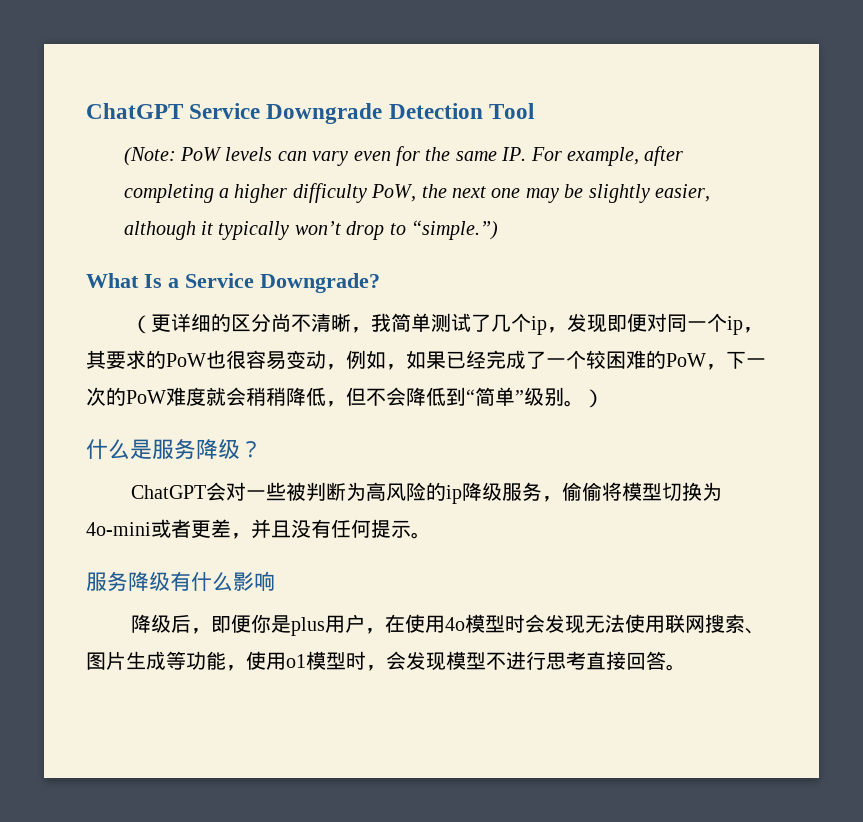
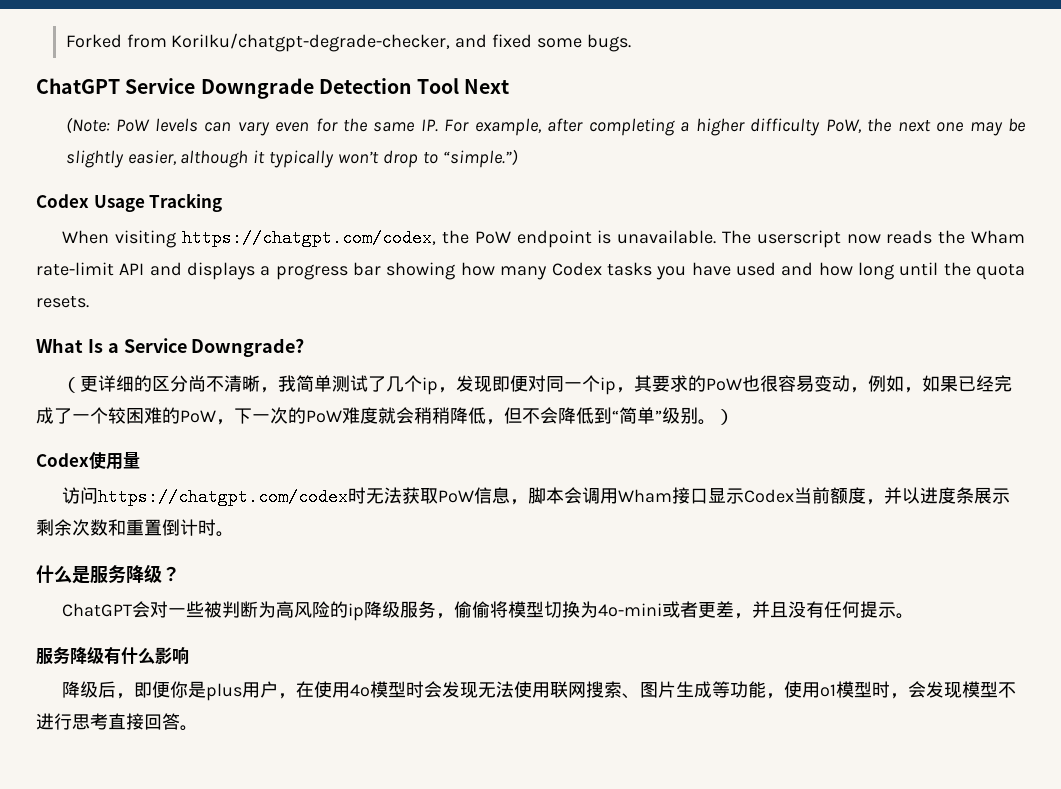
(86, 111) none -> [65,33,631,52] Forked from KoriIku/chatgpt-degrade-checker, and fixed some bugs. //
(534, 111) none -> [464,79,510,94] Next
(499, 230) none -> [36,193,223,212] [62,229,1026,248] [36,262,1026,280] [36,296,89,308] // Codex Usage Tracking // When visiting https://chatgpt.com/codex, the PoW endpoint is unavailable. The userscript now reads the Wham rate-limit API and displays a progress bar showing how many Codex tasks you have used and how long until the quota resets.
(604, 398) none -> [36,452,140,470] [62,487,1011,506] [36,519,234,537] // Codex使用量 // 访问https://chatgpt.com/codex时无法获取PoW信息，脚本会调用Wham接口显示Codex当前额度，并以进度条展示剩余次数和重置倒计时。

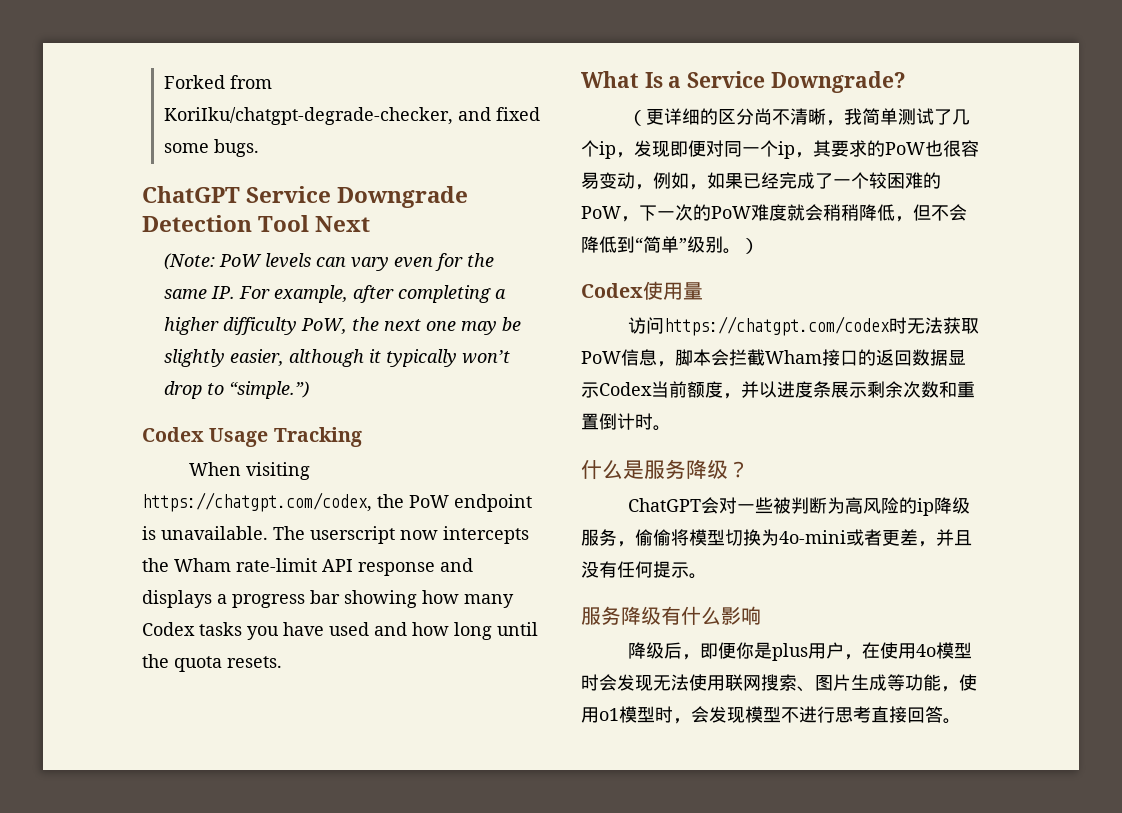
[886,230,933,244] reads -> [443,526,529,544] intercepts
(145, 269) none -> [358,562,435,576] response
[582,487,619,504] 调用 -> [729,349,765,366] 拦截
(709, 496) none -> [858,349,948,366] 的返回数据

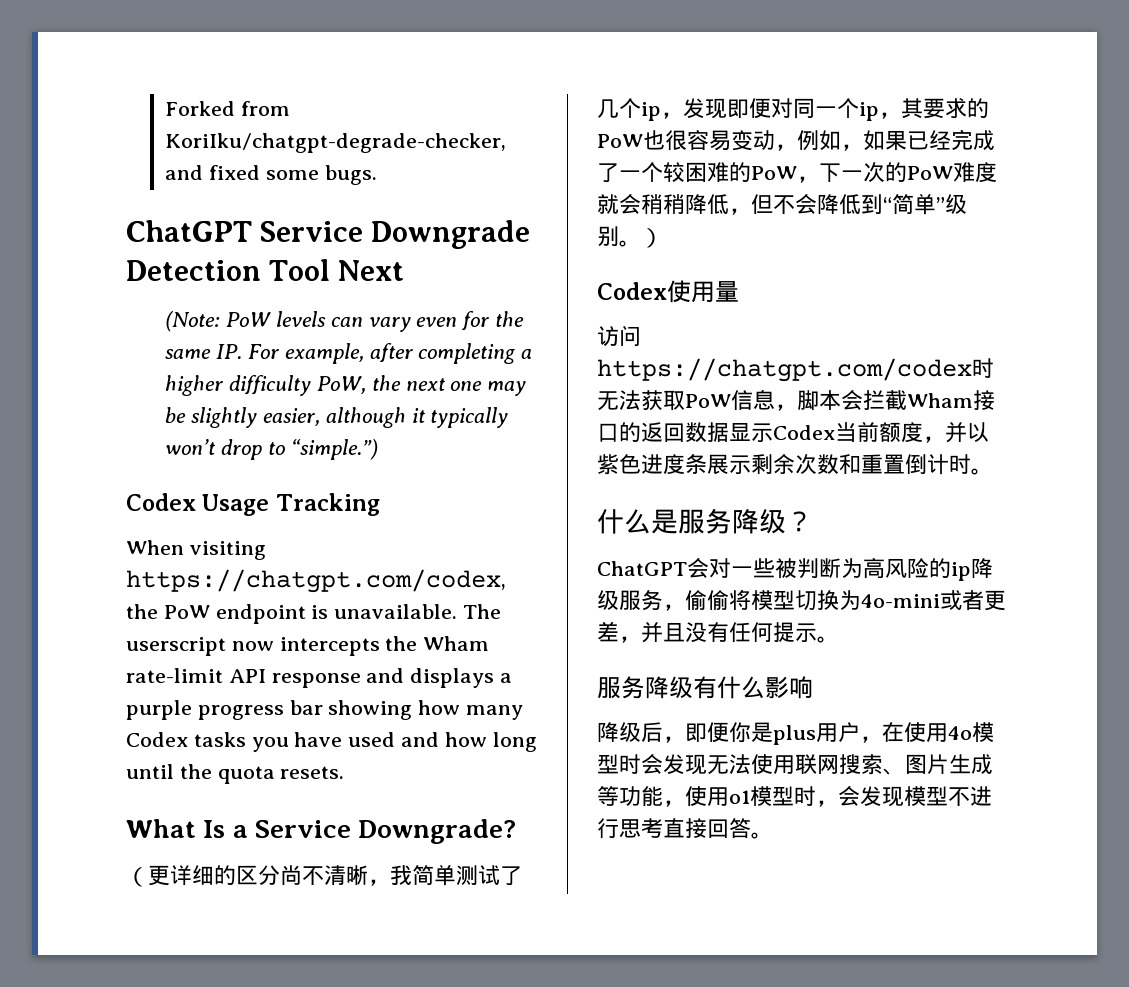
(227, 599) none -> [126,700,192,720] purple
(777, 389) none -> [597,454,641,475] 紫色

